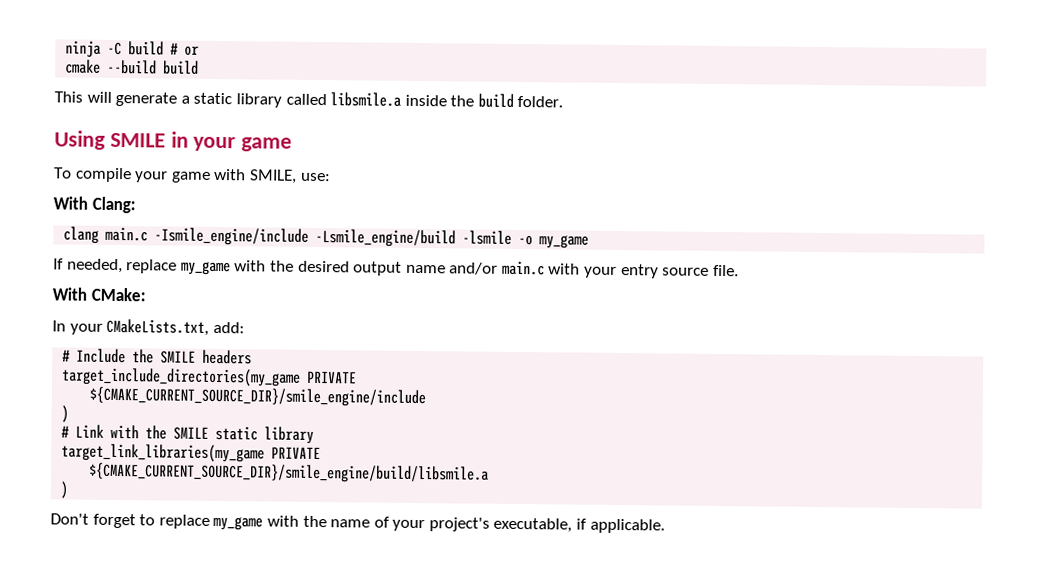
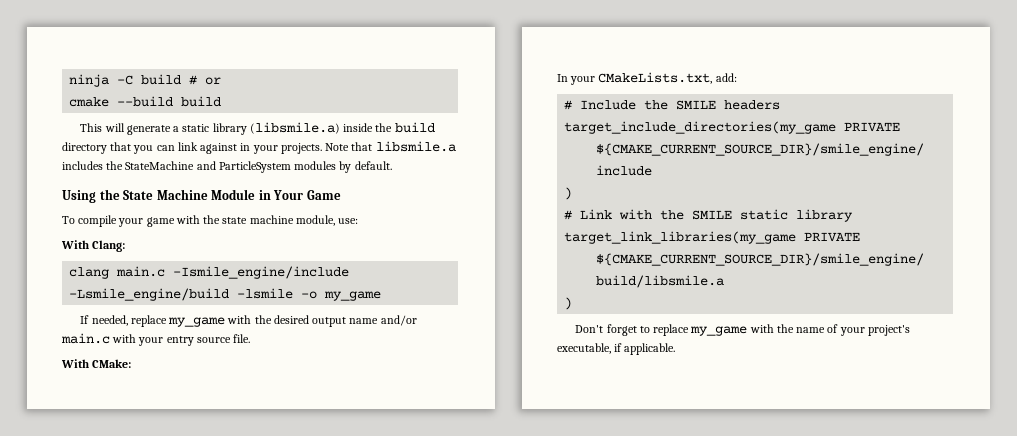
[285,92,402,107] called libsmile.a -> [249,122,340,134] (libsmile.a)
[517,95,564,108] [54,130,293,152] folder. // Using SMILE in your game -> [62,141,456,154] [62,161,392,173] [62,189,341,203] directory that you can link against in your projects. Note that libsmile.a includes the StateMachine and ParticleSystem modules by default. // Using the State Machine Module in Your Game
[248,169,297,184] SMILE, -> [203,215,335,226] the state machine module,

